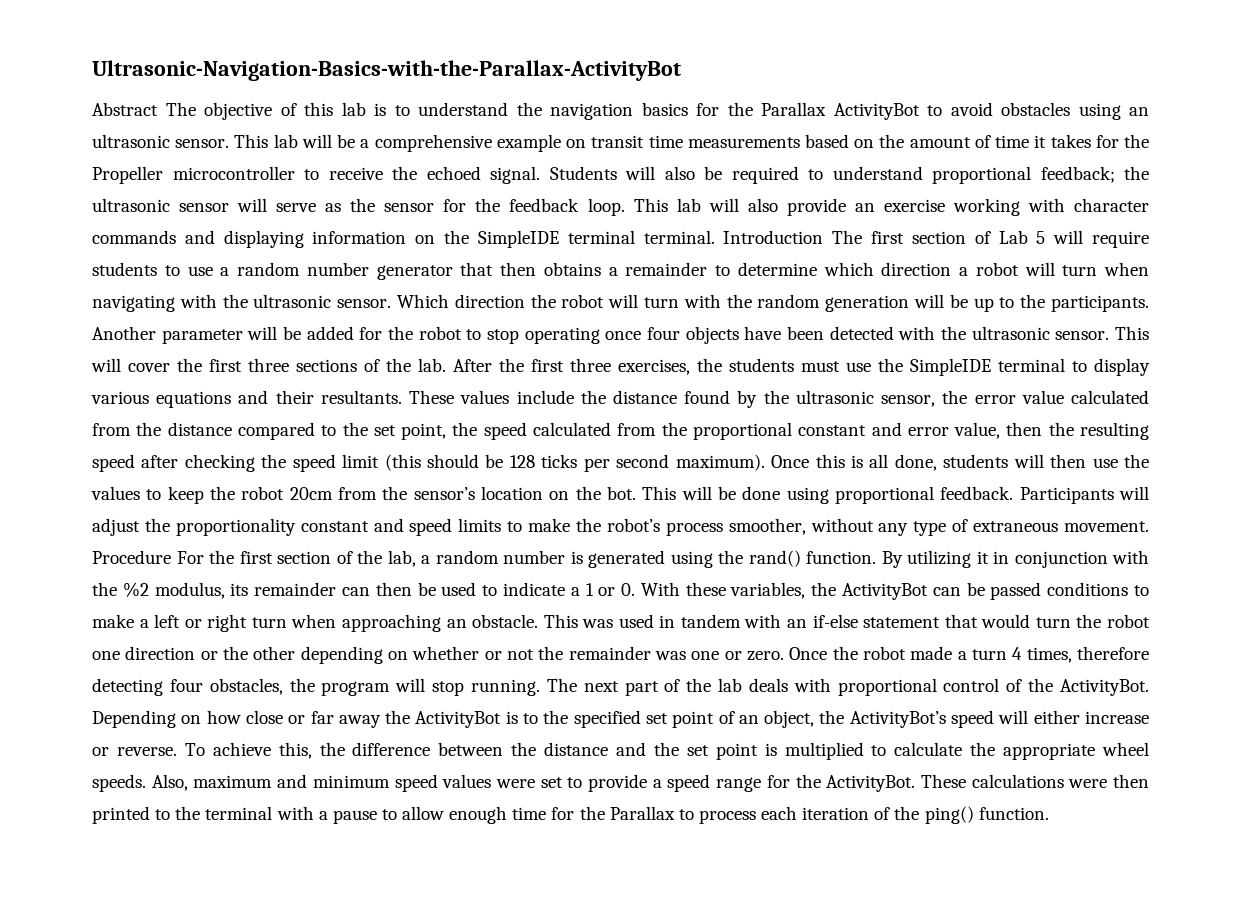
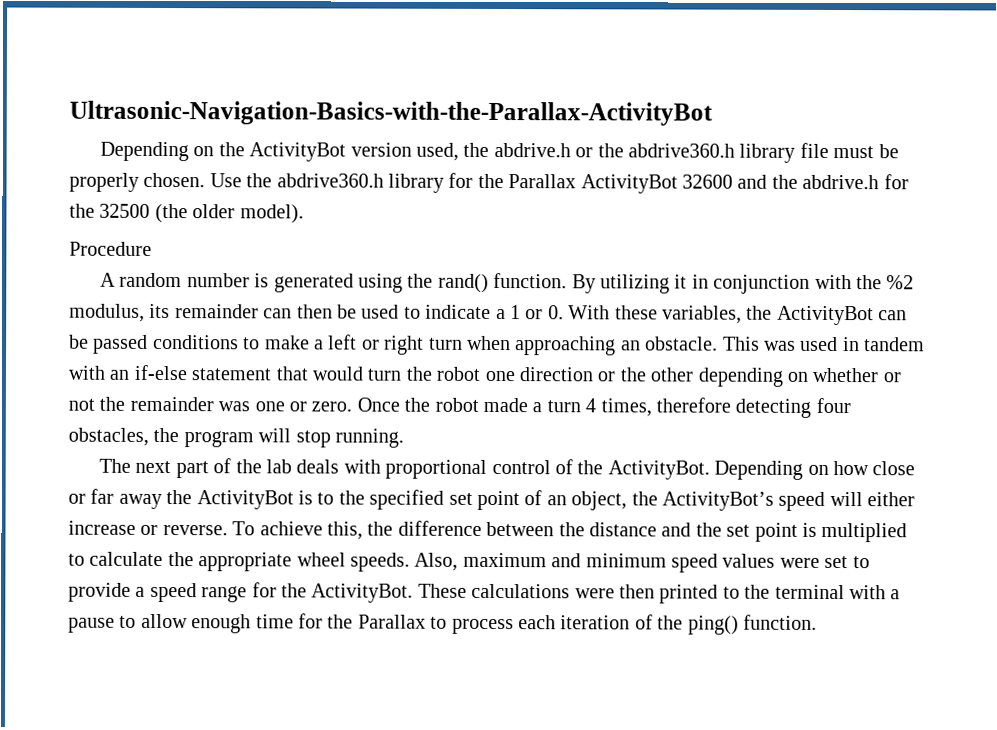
[92,102,1149,120] [92,134,1150,152] [92,166,1149,184] [92,198,1149,216] [92,230,1150,248] [92,262,1149,280] [92,294,1149,312] [92,326,1149,344] [91,358,1150,376] [91,390,1149,408] [92,422,1149,440] [92,454,1149,472] [91,486,1150,504] [92,518,1150,536] [92,550,430,567] Abstract The objective of this lab is to understand the navigation basics for the Parallax ActivityBot to avoid obstacles using an ultrasonic sensor. This lab will be a comprehensive example on transit time measurements based on the amount of time it takes for the Propeller microcontroller to receive the echoed signal. Students will also be required to understand proportional feedback; the ultrasonic sensor will serve as the sensor for the feedback loop. This lab will also provide an exercise working with character commands and displaying information on the SimpleIDE terminal terminal. Introduction The first section of Lab 5 will require students to use a random number generator that then obtains a remainder to determine which direction a robot will turn when navigating with the ultrasonic sensor. Which direction the robot will turn with the random generation will be up to the participants. Another parameter will be added for the robot to stop operating once four objects have been detected with the ultrasonic sensor. This will cover the first three sections of the lab. After the first three exercises, the students must use the SimpleIDE terminal to display various equations and their resultants. These values include the distance found by the ultrasonic sensor, the error value calculated from the distance compared to the set point, the speed calculated from the proportional constant and error value, then the resulting speed after checking the speed limit (this should be 128 ticks per second maximum). Once this is all done, students will then use the values to keep the robot 20cm from the sensor’s location on the bot. This will be done using proportional feedback. Participants will adjust the proportionality constant and speed limits to make the robot’s process smoother, without any type of extraneous movement. Procedure For the first section of the lab, a -> [100,141,899,163] [69,172,909,194] [69,203,304,224] [69,241,152,256] [100,272,117,287] Depending on the ActivityBot version used, the abdrive.h or the abdrive360.h library file must be properly chosen. Use the abdrive360.h library for the Parallax ActivityBot 32600 and the abdrive.h for the 32500 (the older model). // Procedure // A
(540, 687) none -> (404, 438) //

